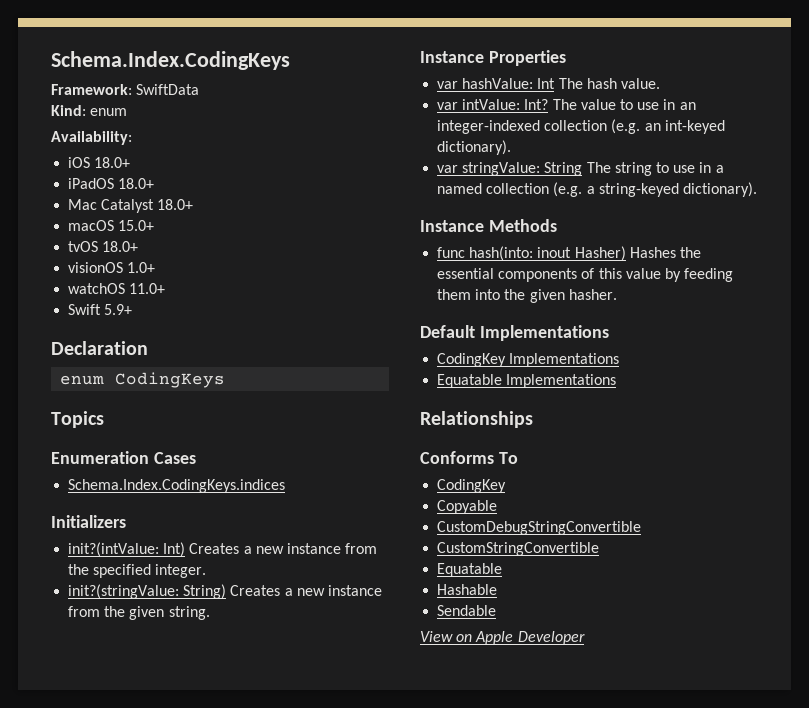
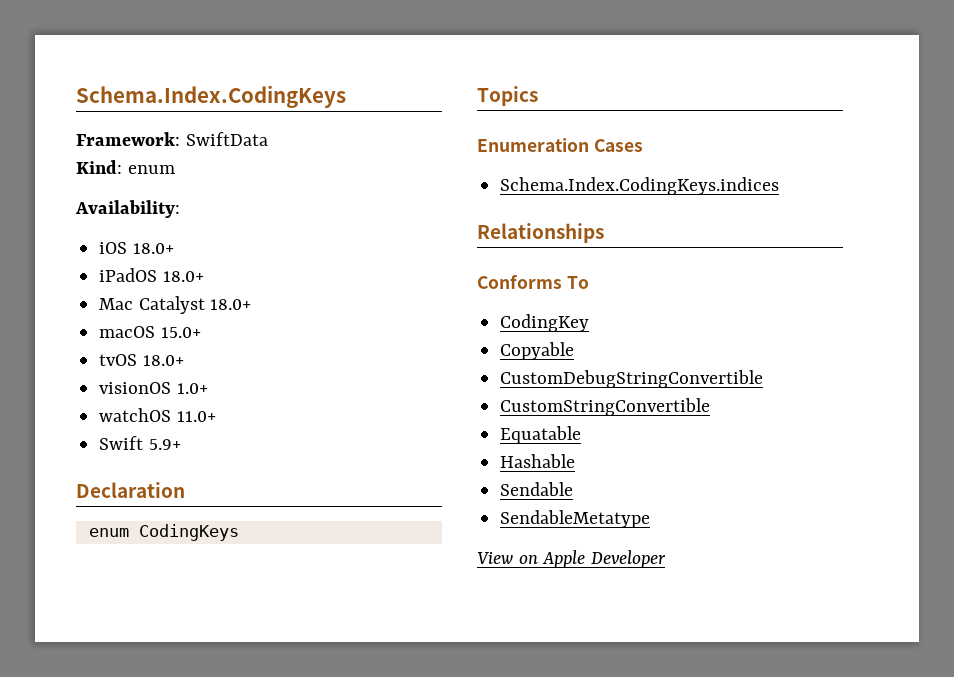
[51,515,126,528] [68,542,378,557] [68,564,207,578] [68,584,382,599] [68,606,210,620] [420,50,566,66] [437,78,660,89] [437,99,696,110] [437,119,725,134] [437,140,512,155] [437,162,724,176] [437,182,757,197] [420,219,557,232] [437,246,701,261] [437,268,734,282] [437,289,617,303] [420,325,609,341] [437,353,620,367] [437,374,617,388] // Initializers // init?(intValue: Int) Creates a new instance from the specified integer. // init?(stringValue: String) Creates a new instance from the given string. // Instance Properties // var hashValue: Int The hash value. // var intValue: Int? The value to use in an integer-indexed collection (e.g. an int-keyed dictionary). // var stringValue: String The string to use in a named collection (e.g. a string-keyed dictionary). // Instance Methods // func hash(into: inout Hasher) Hashes the essential components of this value by feeding them into the given hasher. // Default Implementations // CodingKey Implementations // Equatable Implementations -> (780, 186) none
(497, 610) none -> [500,510,651,528] // SendableMetatype

